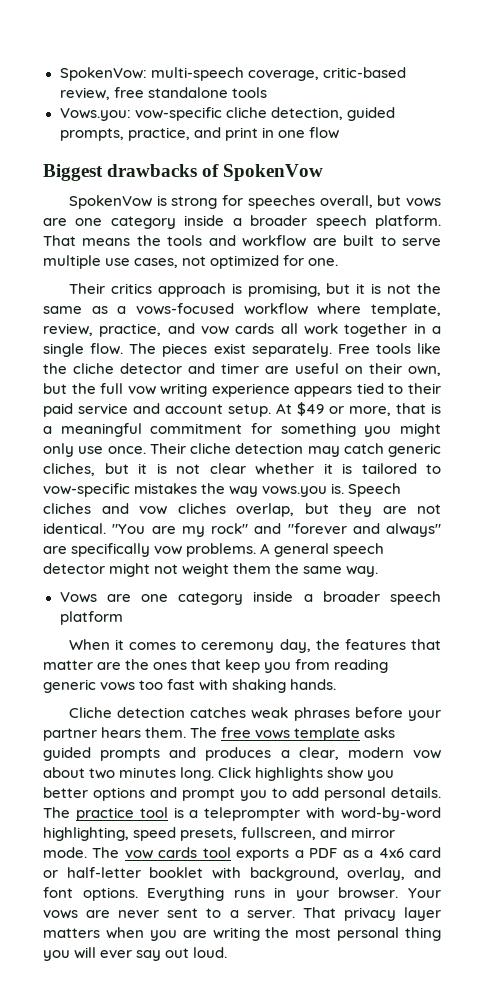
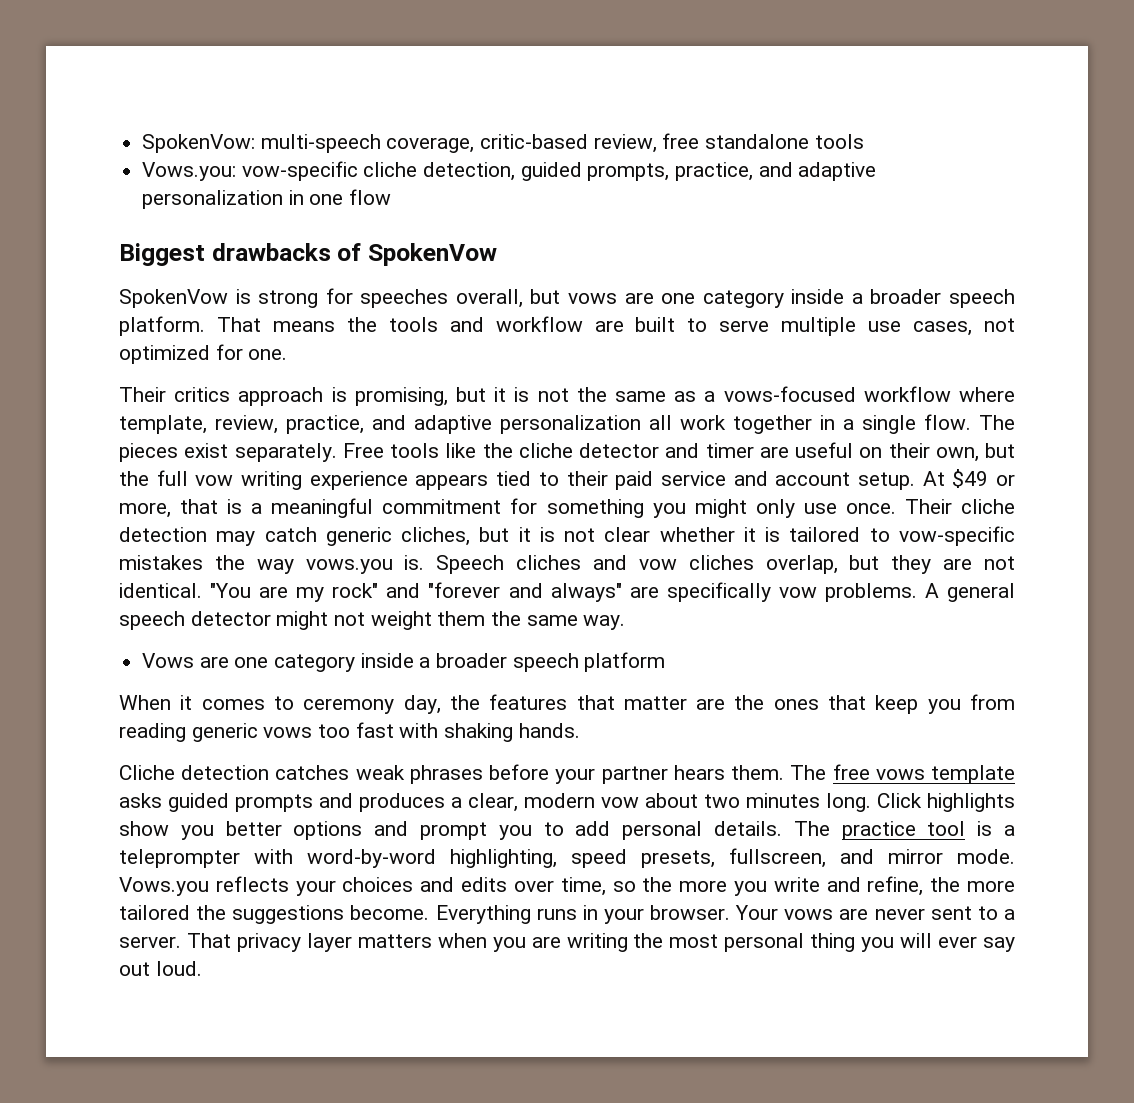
[224,127,258,141] print -> [798,162,877,181] [142,190,284,209] adaptive personalization
[201,323,275,335] vow cards -> [414,415,641,434] adaptive personalization
[92,847,441,861] [43,867,441,881] [43,887,138,901] The vow cards tool exports a PDF as a 4x6 card or half-letter booklet with background, overlay, and font options. -> [119,876,1015,896] [119,905,430,924] Vows.you reflects your choices and edits over time, so the more you write and refine, the more tailored the suggestions become.

